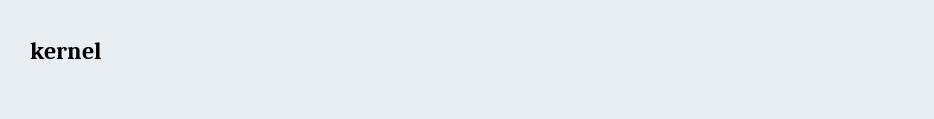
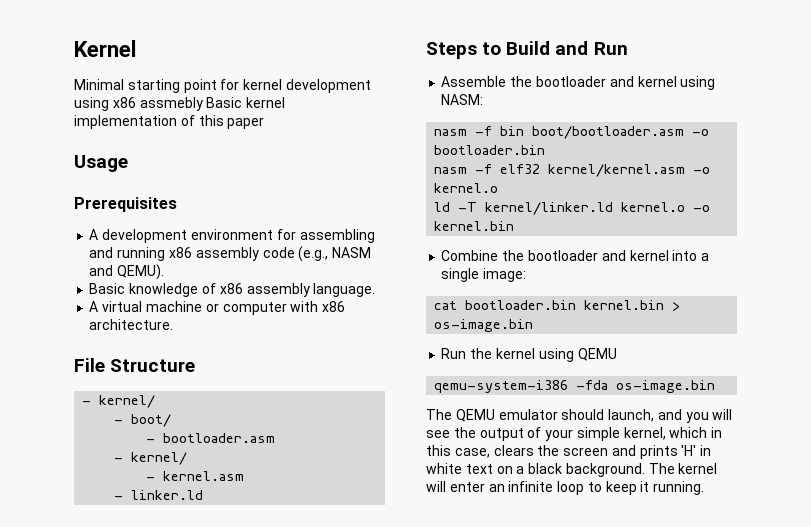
[30,42,101,59] kernel -> [74,40,136,57] [74,79,371,93] [74,97,286,111] [74,115,265,129] [74,155,128,172] [74,197,177,212] [89,229,375,243] [89,246,372,262] [89,264,165,280] [89,283,376,297] [89,301,346,315] [89,319,174,330] [74,358,196,372] [82,395,156,408] [114,414,172,427] [146,433,276,443] [114,452,188,465] [146,471,245,481] [114,490,204,500] [426,41,628,59] [441,76,716,90] [441,94,484,105] [434,126,710,139] [434,145,546,155] [434,164,711,177] [434,183,499,193] [434,202,711,215] [434,221,515,231] [441,250,710,261] [441,268,527,282] [434,300,681,311] [434,319,534,332] [441,348,617,362] [434,380,716,393] [426,409,733,423] [426,427,723,441] [426,445,712,459] [426,463,718,477] [426,481,705,495] Kernel // Minimal starting point for kernel development using x86 assmebly Basic kernel implementation of this paper // Usage // Prerequisites // A development environment for assembling and running x86 assembly code (e.g., NASM and QEMU). // Basic knowledge of x86 assembly language. // A virtual machine or computer with x86 architecture. // File Structure // - kernel/ // - boot/ // - bootloader.asm // - kernel/ // - kernel.asm // - linker.ld // Steps to Build and Run // Assemble the bootloader and kernel using NASM: // nasm -f bin boot/bootloader.asm -o bootloader.bin // nasm -f elf32 kernel/kernel.asm -o kernel.o // ld -T kernel/linker.ld kernel.o -o kernel.bin // Combine the bootloader and kernel into a single image: // cat bootloader.bin kernel.bin > os-image.bin // Run the kernel using QEMU // qemu-system-i386 -fda os-image.bin // The QEMU emulator should launch, and you will see the output of your simple kernel, which in this case, clears the screen and prints 'H' in white text on a black background. The kernel will enter an infinite loop to keep it running.

